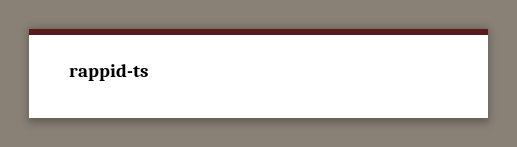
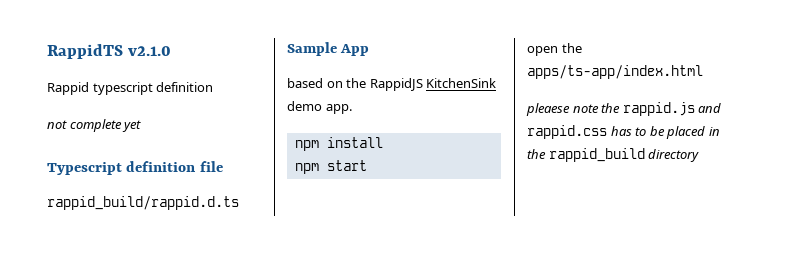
[69,64,148,81] rappid-ts -> [47,44,172,59] [47,82,214,95] [47,119,142,132] [47,161,223,175] [47,196,239,210] [287,42,370,56] [287,78,497,91] [287,101,352,114] [294,137,383,151] [294,160,367,174] [527,43,582,56] [527,65,703,79] [526,102,722,116] [527,125,720,139] [527,148,700,162] RappidTS v2.1.0 // Rappid typescript definition // not complete yet // Typescript definition file // rappid_build/rappid.d.ts // Sample App // based on the RappidJS KitchenSink demo app. // npm install // npm start // open the apps/ts-app/index.html // pleaese note the rappid.js and rappid.css has to be placed in the rappid_build directory

